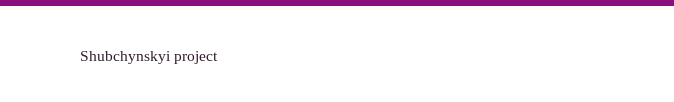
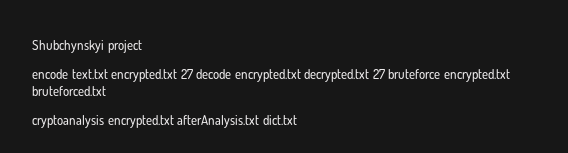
(219, 57) none -> [32,69,510,82] [32,86,106,96] [32,115,297,128] // encode text.txt encrypted.txt 27 decode encrypted.txt decrypted.txt 27 bruteforce encrypted.txt bruteforced.txt // cryptoanalysis encrypted.txt afterAnalysis.txt dict.txt

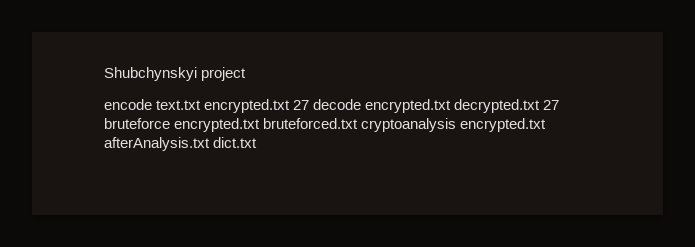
(106, 91) // -> (359, 123) none

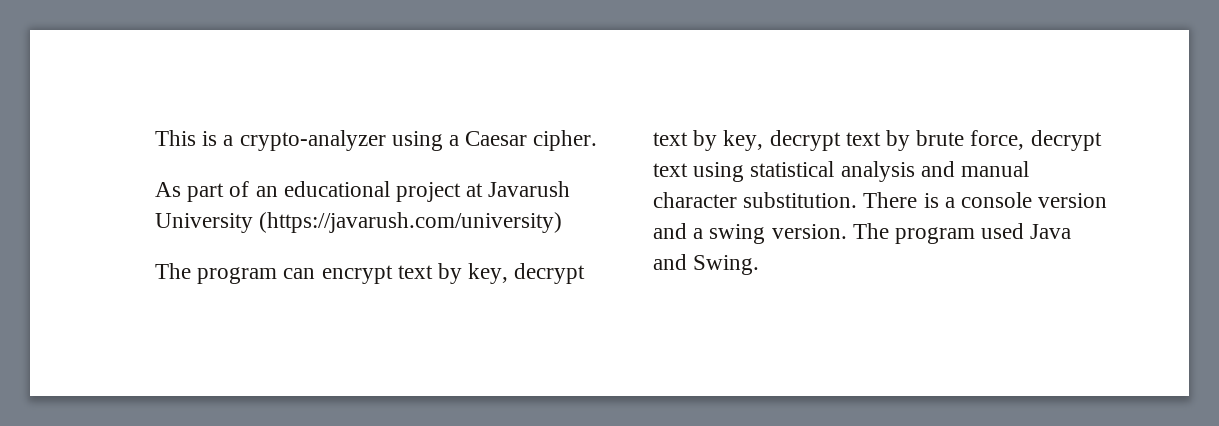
[104,67,247,81] [104,99,560,113] [104,118,547,132] [104,137,258,151] Shubchynskyi project // encode text.txt encrypted.txt 27 decode encrypted.txt decrypted.txt 27 bruteforce encrypted.txt bruteforced.txt cryptoanalysis encrypted.txt afterAnalysis.txt dict.txt -> [155,130,598,151] [155,181,571,202] [155,212,563,233] [155,263,586,284] [653,130,1102,151] [653,161,1030,182] [653,192,1108,208] [653,223,1072,244] [653,254,760,275] This is a crypto-analyzer using a Caesar cipher. // As part of an educational project at Javarush University (https://javarush.com/university) // The program can encrypt text by key, decrypt text by key, decrypt text by brute force, decrypt text using statistical analysis and manual character substitution. There is a console version and a swing version. The program used Java and Swing.

